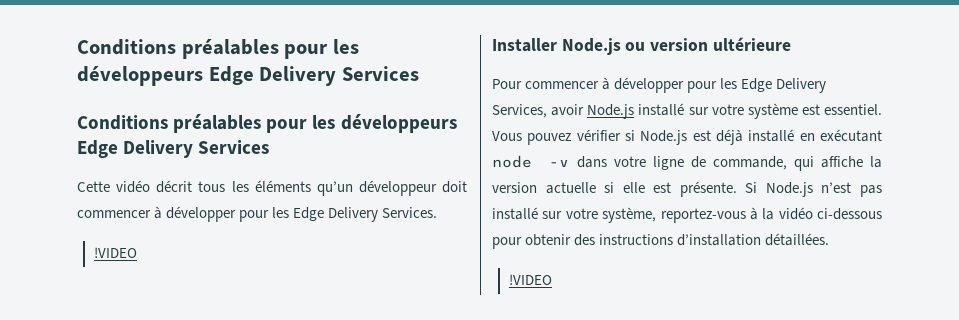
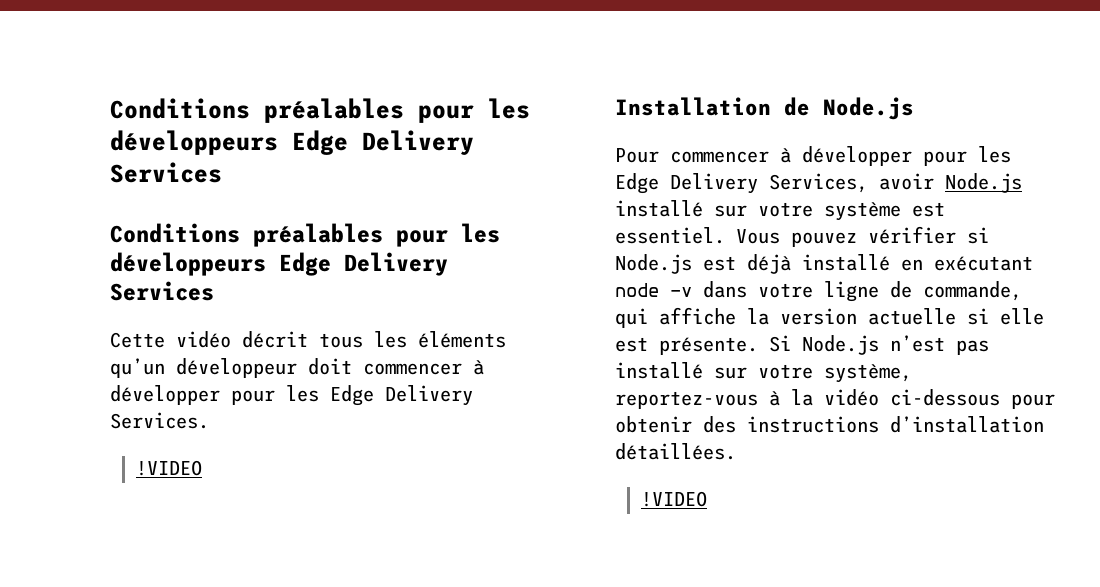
[492,37,791,55] Installer Node.js ou version ultérieure -> [615,97,914,120] Installation de Node.js

